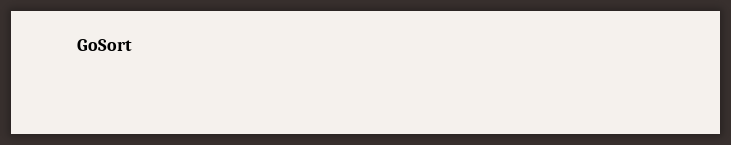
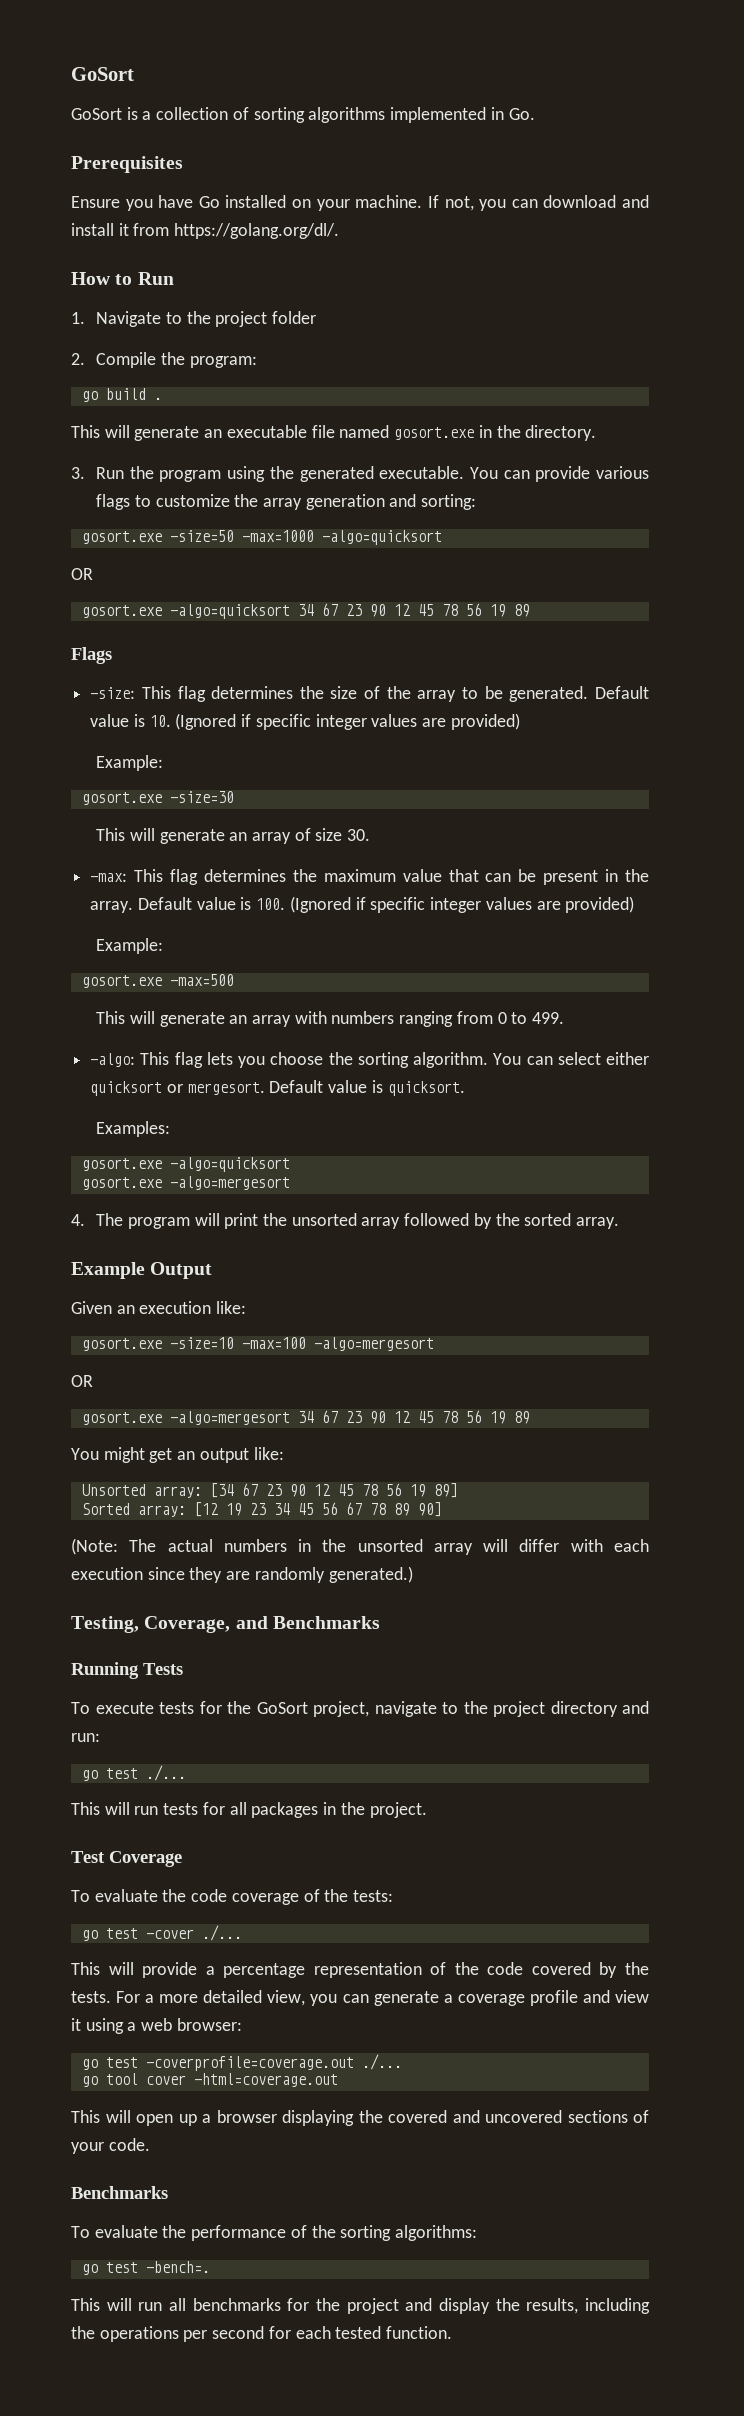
[77,39,132,51] GoSort -> [71,67,134,81] [71,107,535,123] [71,156,183,173] [71,195,650,211] [71,223,340,239] [71,272,174,285] [71,311,316,327] [71,352,257,368] [81,388,162,402] [71,425,597,441] [71,466,650,482] [96,494,477,510] [81,530,442,545] [71,568,93,580] [81,603,530,619] [71,647,112,664] [90,686,649,702] [90,713,520,730] [96,755,164,771] [81,791,234,805] [96,828,371,844] [90,869,649,885] [90,896,635,913] [96,938,164,954] [81,974,234,988] [96,1011,565,1027] [90,1052,649,1068] [90,1080,465,1096] [96,1121,171,1137] [81,1157,290,1172] [81,1176,290,1190] [71,1213,620,1229] [71,1262,213,1279] [71,1301,247,1314] [81,1337,434,1351] [71,1375,93,1387] [81,1410,530,1425] [71,1447,284,1463] [81,1483,458,1498] [81,1502,442,1517] [71,1538,649,1555] [71,1566,413,1583] [71,1616,380,1633] [71,1662,183,1679] [71,1701,649,1717] [71,1733,100,1742] [81,1765,186,1781] [71,1802,427,1818] [71,1851,182,1867] [71,1889,394,1905] [81,1925,242,1941] [71,1962,649,1978] [71,1990,650,2006] [71,2018,242,2034] [81,2054,402,2071] [81,2073,338,2087] [71,2110,649,2126] [71,2138,150,2154] [71,2186,168,2199] [71,2225,478,2241] [81,2261,210,2275] [71,2298,650,2314] [71,2326,453,2342] GoSort // GoSort is a collection of sorting algorithms implemented in Go. // Prerequisites // Ensure you have Go installed on your machine. If not, you can download and install it from https://golang.org/dl/. // How to Run // 1. Navigate to the project folder // 2. Compile the program: // go build . // This will generate an executable file named gosort.exe in the directory. // 3. Run the program using the generated executable. You can provide various flags to customize the array generation and sorting: // gosort.exe -size=50 -max=1000 -algo=quicksort // OR // gosort.exe -algo=quicksort 34 67 23 90 12 45 78 56 19 89 // Flags // -size: This flag determines the size of the array to be generated. Default value is 10. (Ignored if specific integer values are provided) // Example: // gosort.exe -size=30 // This will generate an array of size 30. // -max: This flag determines the maximum value that can be present in the array. Default value is 100. (Ignored if specific integer values are provided) // Example: // gosort.exe -max=500 // This will generate an array with numbers ranging from 0 to 499. // -algo: This flag lets you choose the sorting algorithm. You can select either quicksort or mergesort. Default value is quicksort. // Examples: // gosort.exe -algo=quicksort // gosort.exe -algo=mergesort // 4. The program will print the unsorted array followed by the sorted array. // Example Output // Given an execution like: // gosort.exe -size=10 -max=100 -algo=mergesort // OR // gosort.exe -algo=mergesort 34 67 23 90 12 45 78 56 19 89 // You might get an output like: // Unsorted array: [34 67 23 90 12 45 78 56 19 89] // Sorted array: [12 19 23 34 45 56 67 78 89 90] // (Note: The actual numbers in the unsorted array will differ with each execution since they are randomly generated.) // Testing, Coverage, and Benchmarks // Running Tests // To execute tests for the GoSort project, navigate to the project directory and run: // go test ./... // This will run tests for all packages in the project. // Test Coverage // To evaluate the code coverage of the tests: // go test -cover ./... // This will provide a percentage representation of the code covered by the tests. For a more detailed view, you can generate a coverage profile and view it using a web browser: // go test -coverprofile=coverage.out ./... // go tool cover -html=coverage.out // This will open up a browser displaying the covered and uncovered sections of your code. // Benchmarks // To evaluate the performance of the sorting algorithms: // go test -bench=. // This will run all benchmarks for the project and display the results, including the operations per second for each tested function.

